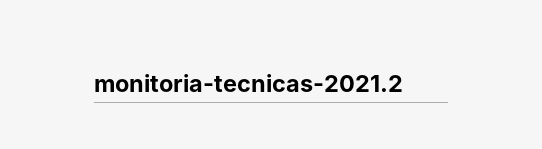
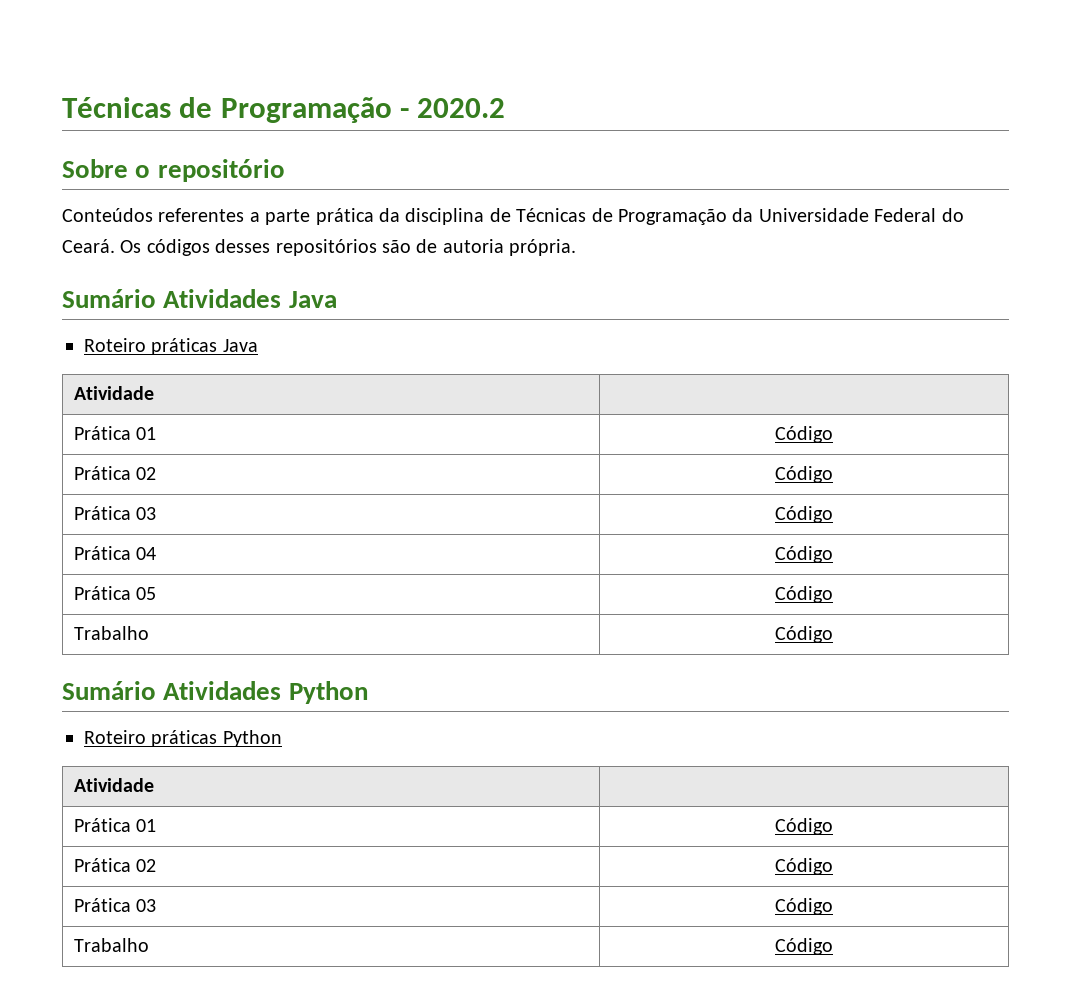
[94,74,403,92] monitoria-tecnicas-2021.2 -> [62,97,506,123] [62,159,285,182] [62,208,964,225] [62,239,577,256] [62,289,337,308] [84,338,258,355] [73,386,154,400] [73,426,157,440] [775,426,833,443] [73,466,157,480] [775,466,833,483] [73,506,157,520] [775,506,833,523] [73,546,157,560] [775,546,833,563] [73,586,157,600] [775,586,833,603] [73,626,149,640] [775,626,833,643] [62,681,368,704] [84,730,282,747] [73,778,154,792] [73,818,157,832] [775,818,833,835] [73,858,157,872] [775,858,833,875] [73,898,157,912] [775,898,833,915] [73,938,149,952] [775,938,833,955] Técnicas de Programação - 2020.2 // Sobre o repositório // Conteúdos referentes a parte prática da disciplina de Técnicas de Programação da Universidade Federal do Ceará. Os códigos desses repositórios são de autoria própria. // Sumário Atividades Java // Roteiro práticas Java // Atividade | // Prática 01 | Código // Prática 02 | Código // Prática 03 | Código // Prática 04 | Código // Prática 05 | Código // Trabalho | Código // Sumário Atividades Python // Roteiro práticas Python // Atividade | // Prática 01 | Código // Prática 02 | Código // Prática 03 | Código // Trabalho | Código

